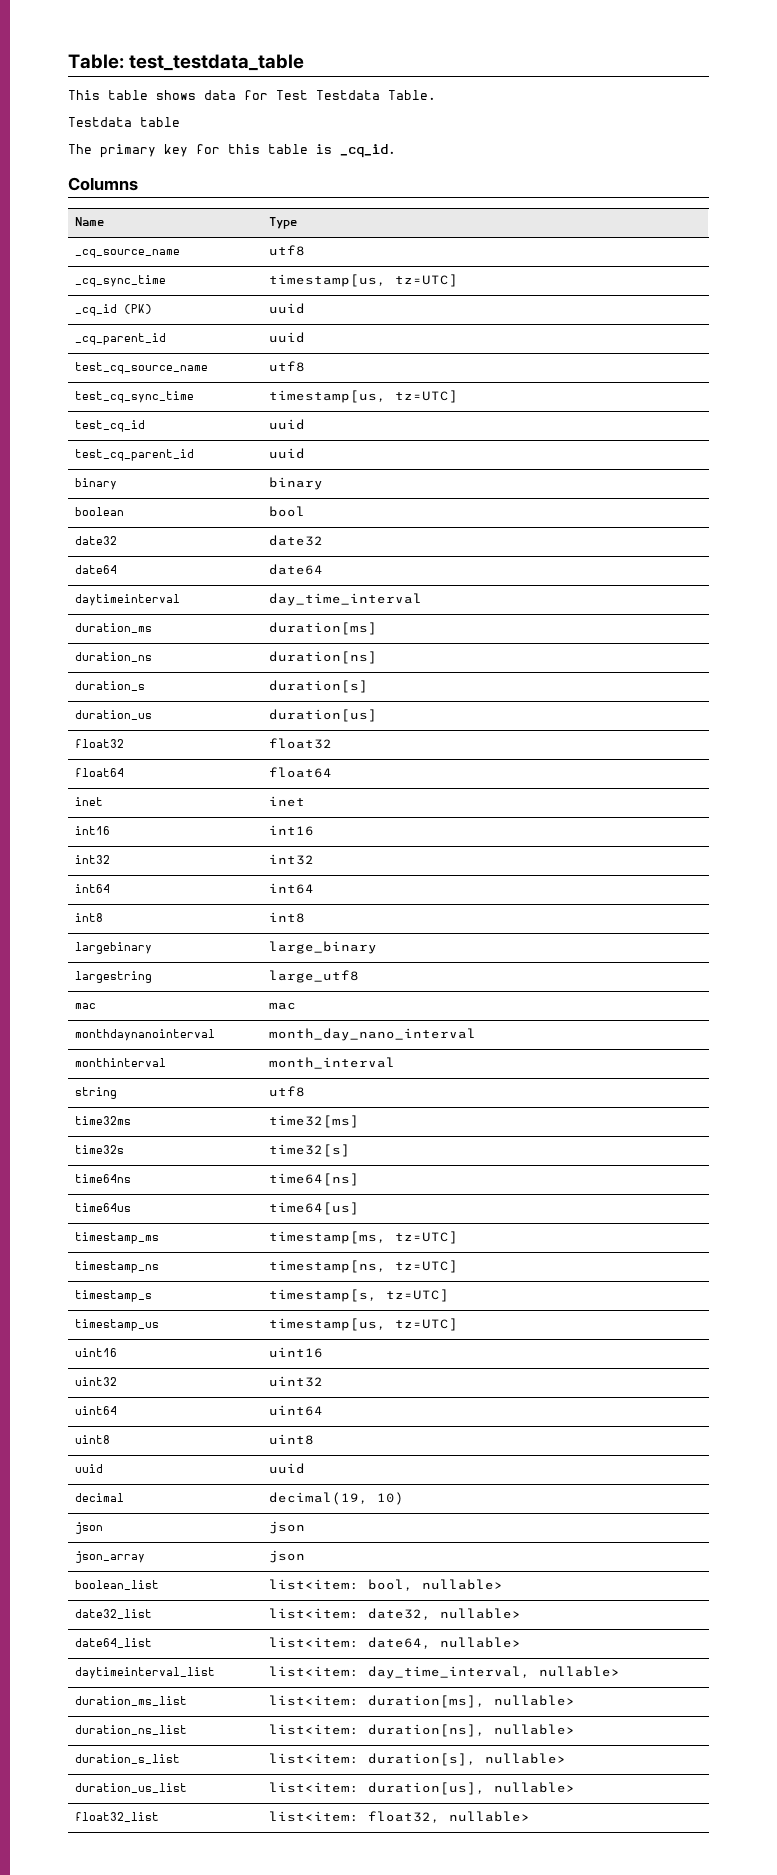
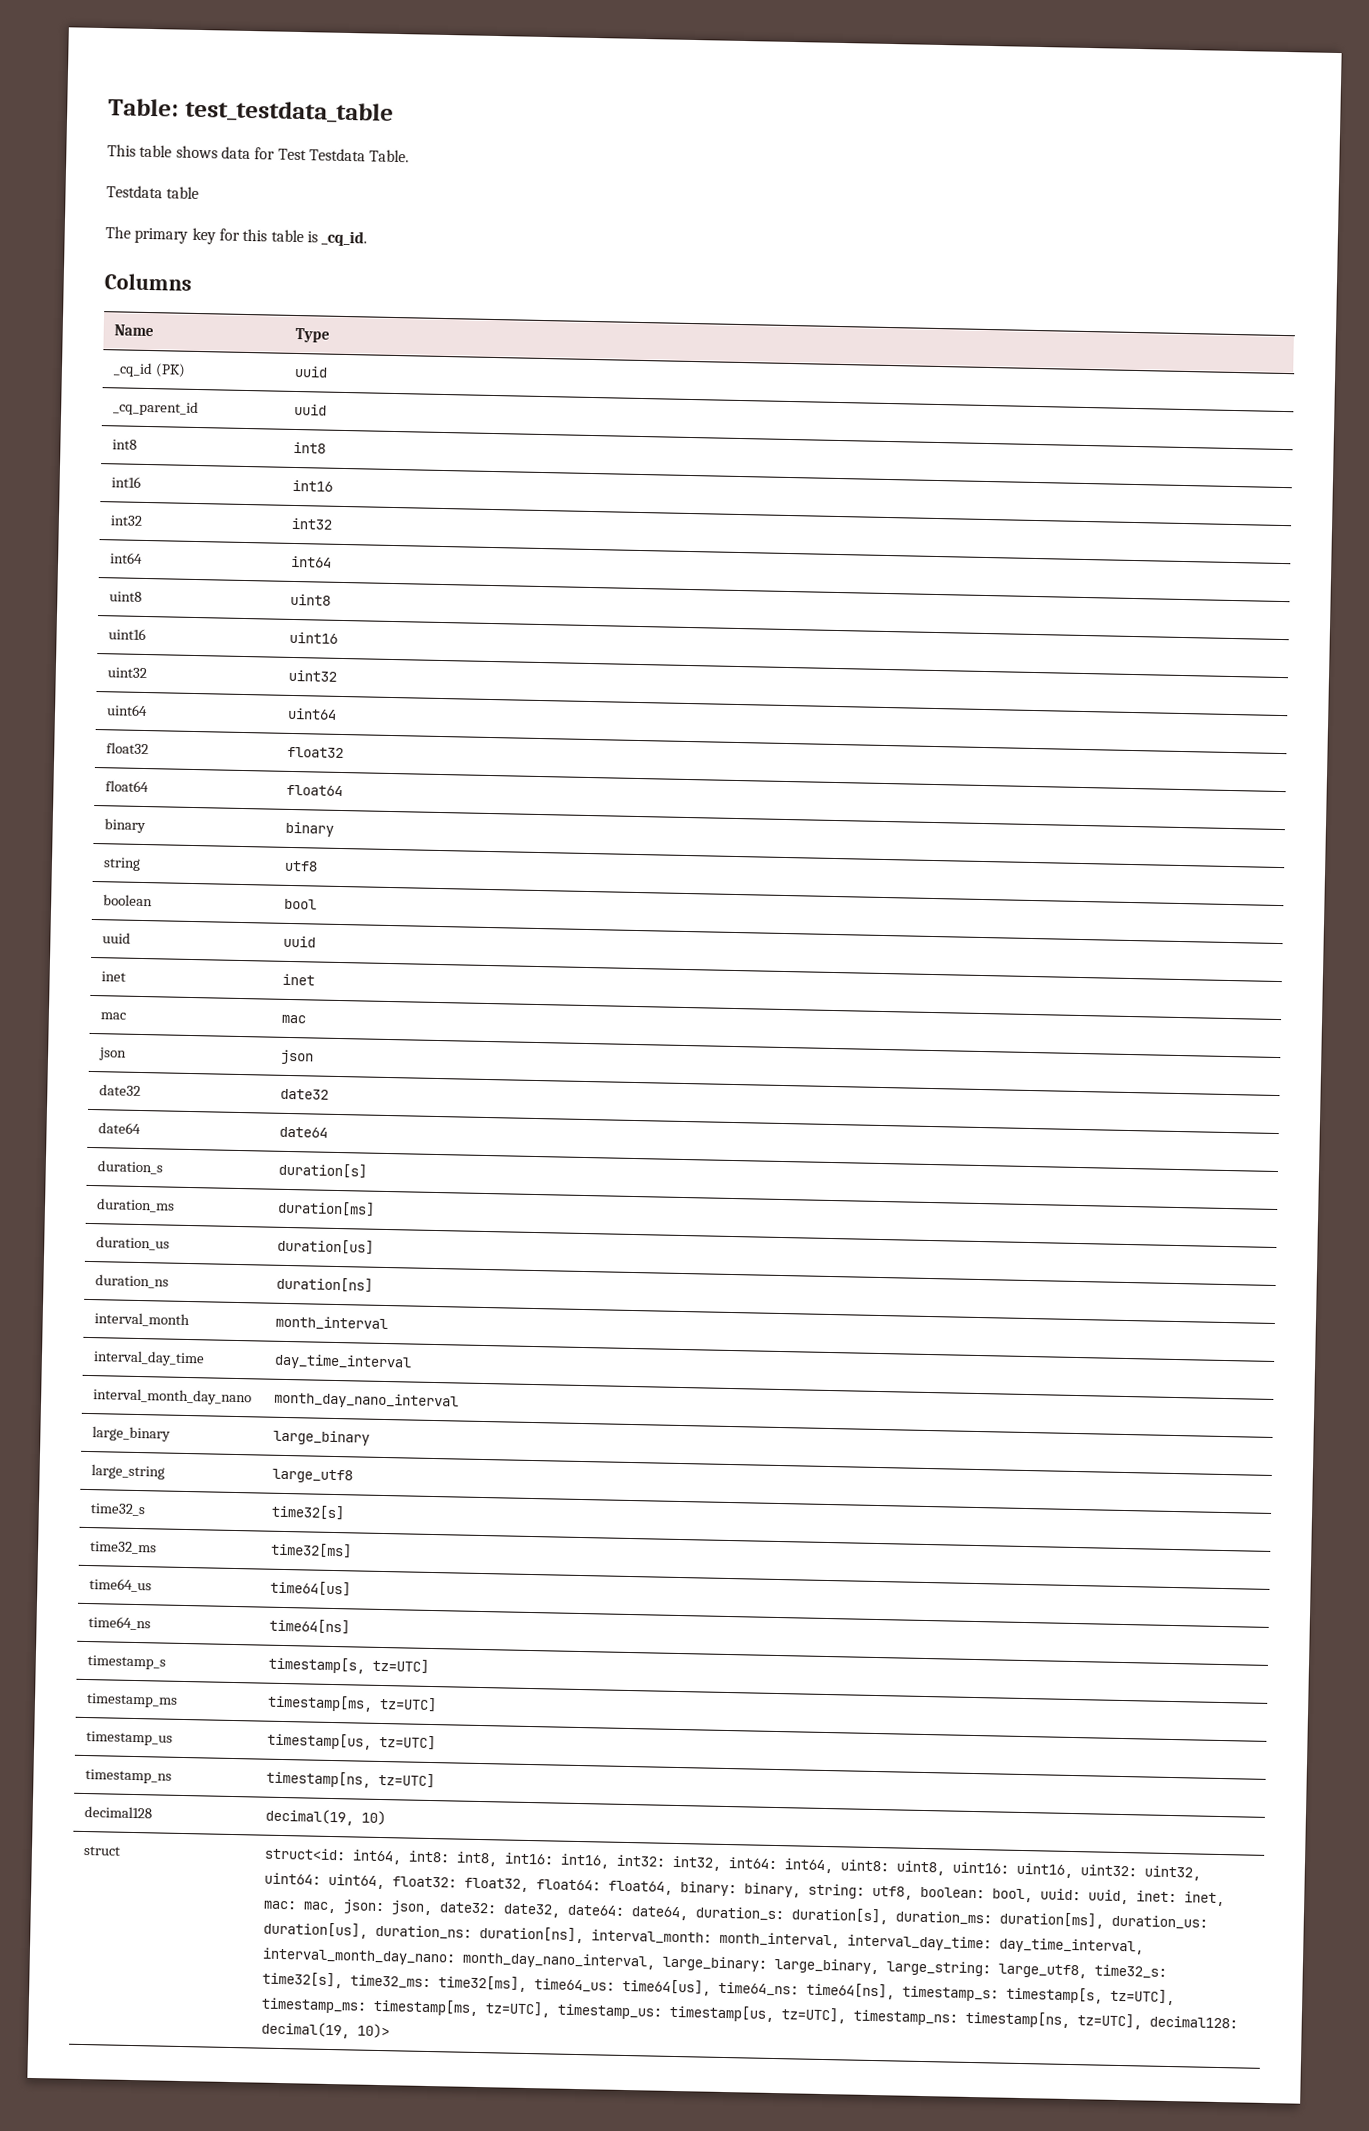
[75,249,181,258] [269,245,306,256] [75,275,167,287] [269,274,459,287] // _cq_source_name | utf8 // _cq_sync_time | timestamp[us, tz=UTC] -> (331, 335) none
[75,362,209,374] [269,361,306,372] [75,391,195,403] [269,390,459,403] [75,420,146,432] [269,419,306,430] [75,449,195,461] [269,448,306,459] [75,478,118,490] [269,477,324,490] [75,507,125,516] [269,506,306,517] [75,536,118,545] [269,535,324,546] [75,565,118,574] [269,564,324,575] [75,594,181,606] [269,593,423,606] [75,623,153,633] [269,622,378,635] [75,652,153,662] [269,651,378,664] [75,681,146,691] [269,680,369,693] [75,710,153,720] [269,709,378,722] [75,739,125,748] [269,738,333,749] [75,768,125,777] [269,767,333,778] [75,797,104,806] [269,796,306,807] test_cq_source_name | utf8 // test_cq_sync_time | timestamp[us, tz=UTC] // test_cq_id | uuid // test_cq_parent_id | uuid // binary | binary // boolean | bool // date32 | date32 // date64 | date64 // daytimeinterval | day_time_interval // duration_ms | duration[ms] // duration_ns | duration[ns] // duration_s | duration[s] // duration_us | duration[us] // float32 | float32 // float64 | float64 // inet | inet -> [112,439,138,450] [293,441,327,454] int8 | int8
[75,913,104,922] [269,912,306,923] [75,942,153,954] [269,941,378,954] [75,971,153,983] [269,970,360,983] [75,1003,97,1009] [269,1002,297,1010] [75,1029,216,1041] [269,1028,477,1041] [75,1058,167,1067] [269,1057,396,1069] [75,1087,118,1099] [269,1086,306,1097] [75,1116,132,1125] [269,1115,360,1128] [75,1145,125,1154] [269,1144,351,1157] [75,1174,132,1183] [269,1173,360,1186] [75,1203,132,1212] [269,1202,360,1215] [75,1232,160,1244] [269,1231,459,1244] [75,1261,160,1273] [269,1260,459,1273] [75,1290,153,1302] [269,1289,450,1302] [75,1319,160,1331] [269,1318,459,1331] int8 | int8 // largebinary | large_binary // largestring | large_utf8 // mac | mac // monthdaynanointerval | month_day_nano_interval // monthinterval | month_interval // string | utf8 // time32ms | time32[ms] // time32s | time32[s] // time64ns | time64[ns] // time64us | time64[us] // timestamp_ms | timestamp[ms, tz=UTC] // timestamp_ns | timestamp[ns, tz=UTC] // timestamp_s | timestamp[s, tz=UTC] // timestamp_us | timestamp[us, tz=UTC] -> [109,591,143,602] [290,593,332,606] uint8 | uint8
[75,1435,111,1444] [269,1434,315,1445] [75,1464,104,1473] [269,1463,306,1474] [75,1493,125,1502] [269,1492,405,1505] [75,1522,104,1534] [269,1521,306,1534] [75,1551,146,1563] [269,1550,306,1563] [75,1580,160,1590] [269,1579,504,1591] [75,1609,153,1619] [269,1608,522,1620] [75,1638,153,1648] [269,1637,522,1649] [75,1667,216,1679] [269,1666,621,1679] [75,1696,188,1706] [269,1695,576,1708] [75,1725,188,1735] [269,1724,576,1737] [75,1754,181,1764] [269,1753,567,1766] [75,1783,188,1793] [269,1782,576,1795] [75,1812,160,1822] [269,1811,531,1823] uint8 | uint8 // uuid | uuid // decimal | decimal(19, 10) // json | json // json_array | json // boolean_list | list<item: bool, nullable> // date32_list | list<item: date32, nullable> // date64_list | list<item: date64, nullable> // daytimeinterval_list | list<item: day_time_interval, nullable> // duration_ms_list | list<item: duration[ms], nullable> // duration_ns_list | list<item: duration[ns], nullable> // duration_s_list | list<item: duration[s], nullable> // duration_us_list | list<item: duration[us], nullable> // float32_list | list<item: float32, nullable> -> [106,742,150,755] [287,746,345,759] [105,780,150,793] [286,784,344,797] [104,818,147,834] [285,821,335,837] [103,857,142,871] [284,860,319,872] [103,894,154,907] [284,898,318,910] [102,932,132,944] [283,935,317,948] [101,971,127,982] [282,973,316,986] [100,1012,127,1020] [281,1014,307,1024] [98,1047,128,1061] [280,1049,315,1065] [99,1084,142,1097] [280,1088,330,1100] [98,1122,142,1135] [279,1126,329,1138] [97,1160,164,1175] [278,1162,368,1179] [96,1198,176,1213] [277,1200,376,1217] [96,1236,171,1251] [277,1238,375,1255] [95,1274,170,1289] [276,1276,374,1293] [94,1312,191,1328] [275,1315,389,1332] [93,1350,206,1367] [274,1353,413,1371] [93,1388,253,1406] [274,1391,460,1410] [92,1426,172,1442] [273,1429,371,1446] [91,1464,166,1480] [272,1468,354,1484] [90,1503,147,1517] [271,1504,346,1521] [90,1541,158,1555] [270,1542,353,1559] [89,1578,153,1593] [270,1580,352,1597] [88,1616,152,1631] [269,1618,351,1635] [87,1655,167,1670] [268,1656,430,1674] [86,1693,179,1708] [267,1694,438,1713] [86,1731,174,1746] [267,1732,437,1751] [85,1769,173,1784] [266,1770,436,1789] [84,1806,153,1819] [265,1808,387,1826] [83,1846,122,1856] [264,1847,1202,1881] [264,1872,1226,1907] [263,1899,1209,1930] [263,1921,1145,1955] [262,1947,1168,1979] [262,1971,1176,2006] [261,1997,1239,2030] [261,2021,391,2039] float32 | float32 // float64 | float64 // binary | binary // string | utf8 // boolean | bool // uuid | uuid // inet | inet // mac | mac // json | json // date32 | date32 // date64 | date64 // duration_s | duration[s] // duration_ms | duration[ms] // duration_us | duration[us] // duration_ns | duration[ns] // interval_month | month_interval // interval_day_time | day_time_interval // interval_month_day_nano | month_day_nano_interval // large_binary | large_binary // large_string | large_utf8 // time32_s | time32[s] // time32_ms | time32[ms] // time64_us | time64[us] // time64_ns | time64[ns] // timestamp_s | timestamp[s, tz=UTC] // timestamp_ms | timestamp[ms, tz=UTC] // timestamp_us | timestamp[us, tz=UTC] // timestamp_ns | timestamp[ns, tz=UTC] // decimal128 | decimal(19, 10) // struct | struct<id: int64, int8: int8, int16: int16, int32: int32, int64: int64, uint8: uint8, uint16: uint16, uint32: uint32, uint64: uint64, float32: float32, float64: float64, binary: binary, string: utf8, boolean: bool, uuid: uuid, inet: inet, mac: mac, json: json, date32: date32, date64: date64, duration_s: duration[s], duration_ms: duration[ms], duration_us: duration[us], duration_ns: duration[ns], interval_month: month_interval, interval_day_time: day_time_interval, interval_month_day_nano: month_day_nano_interval, large_binary: large_binary, large_string: large_utf8, time32_s: time32[s], time32_ms: time32[ms], time64_us: time64[us], time64_ns: time64[ns], timestamp_s: timestamp[s, tz=UTC], timestamp_ms: timestamp[ms, tz=UTC], timestamp_us: timestamp[us, tz=UTC], timestamp_ns: timestamp[ns, tz=UTC], decimal128: decimal(19, 10)>

